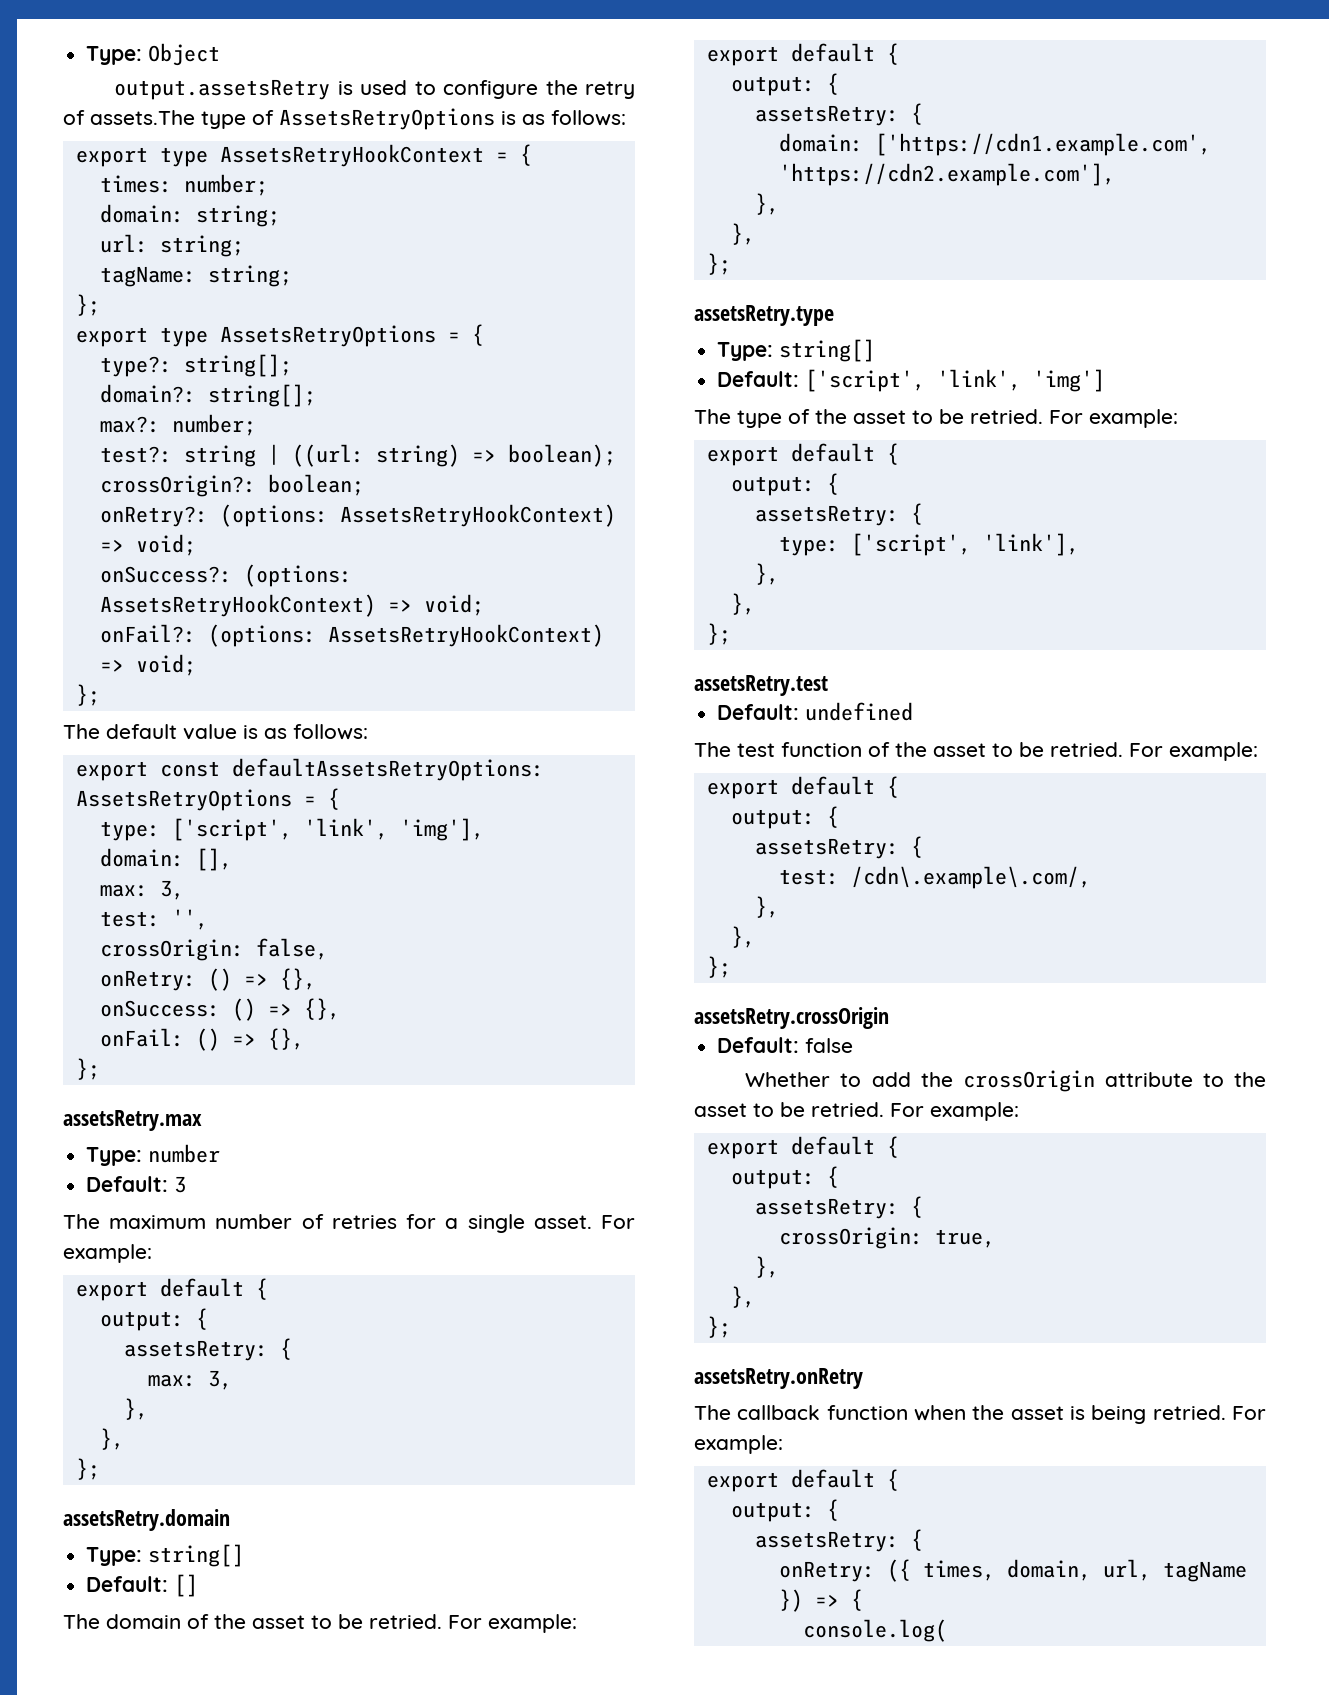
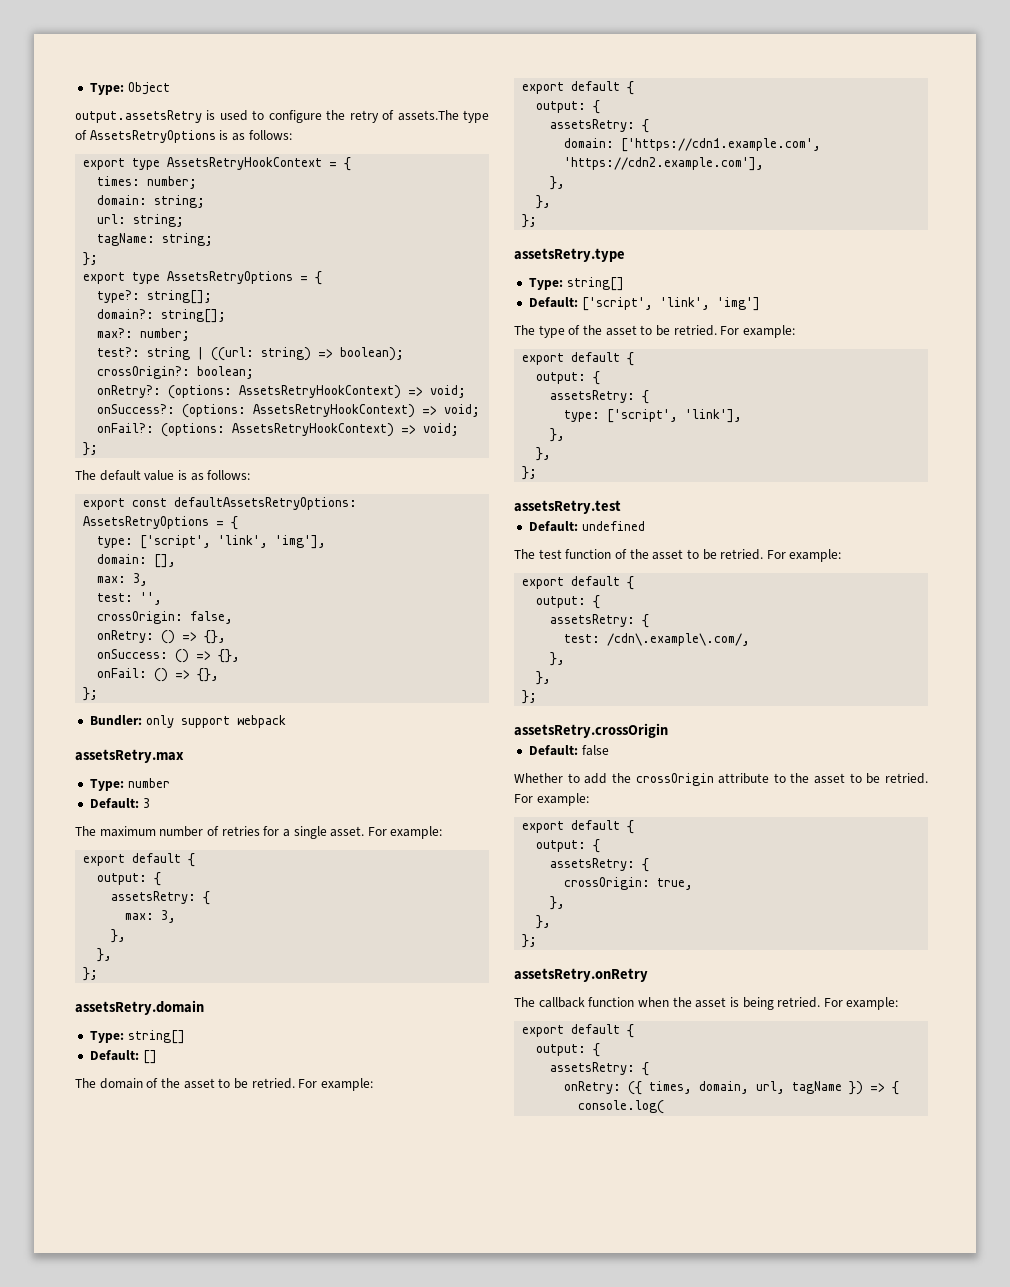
(100, 1069) none -> [89,715,286,728] // Bundler: only support webpack

